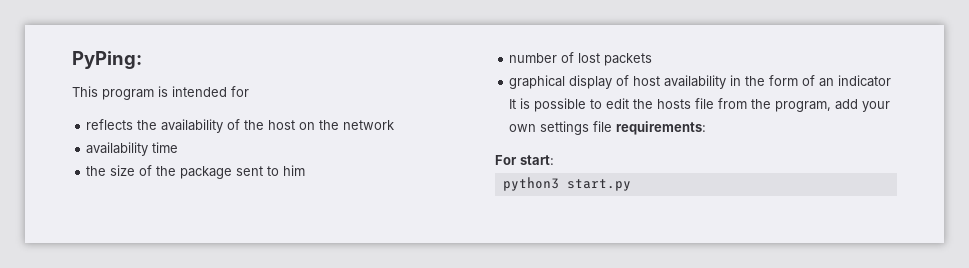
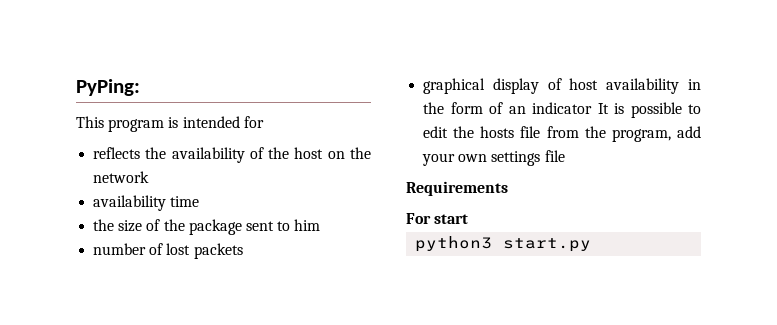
[616,121,707,135] requirements: -> [406,181,508,196] // Requirements
[520,155,554,165] start: -> [434,214,469,224] start

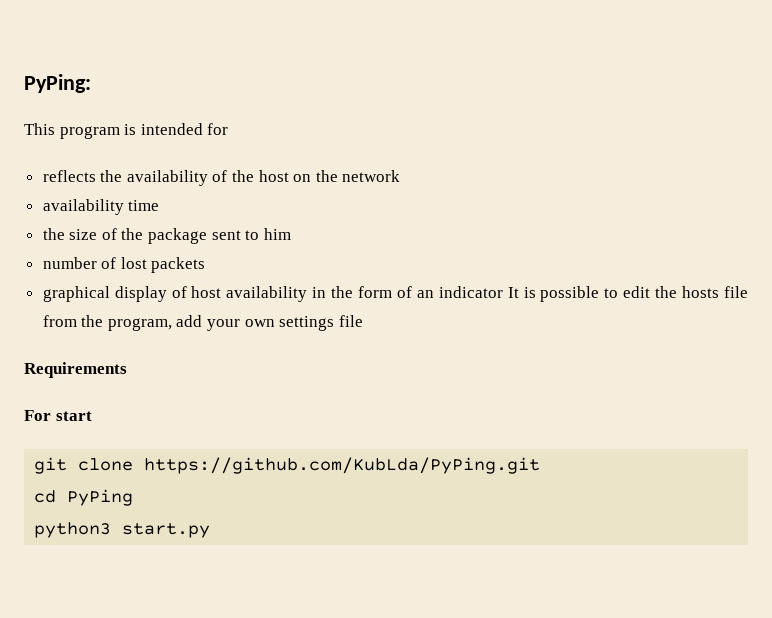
(469, 219) none -> [34,457,541,474] [34,489,134,506] // git clone https://github.com/KubLda/PyPing.git // cd PyPing

